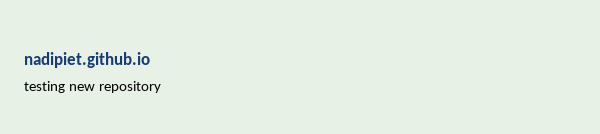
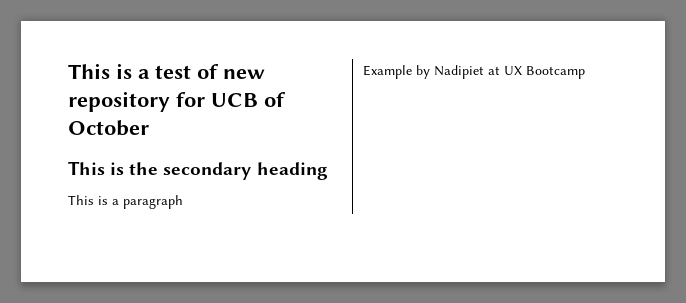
[24,52,150,68] [24,81,161,93] nadipiet.github.io // testing new repository -> [68,63,265,79] [68,91,286,112] [68,120,149,136] [68,161,328,180] [68,195,183,209] [363,65,585,79] This is a test of new repository for UCB of October // This is the secondary heading // This is a paragraph // Example by Nadipiet at UX Bootcamp

